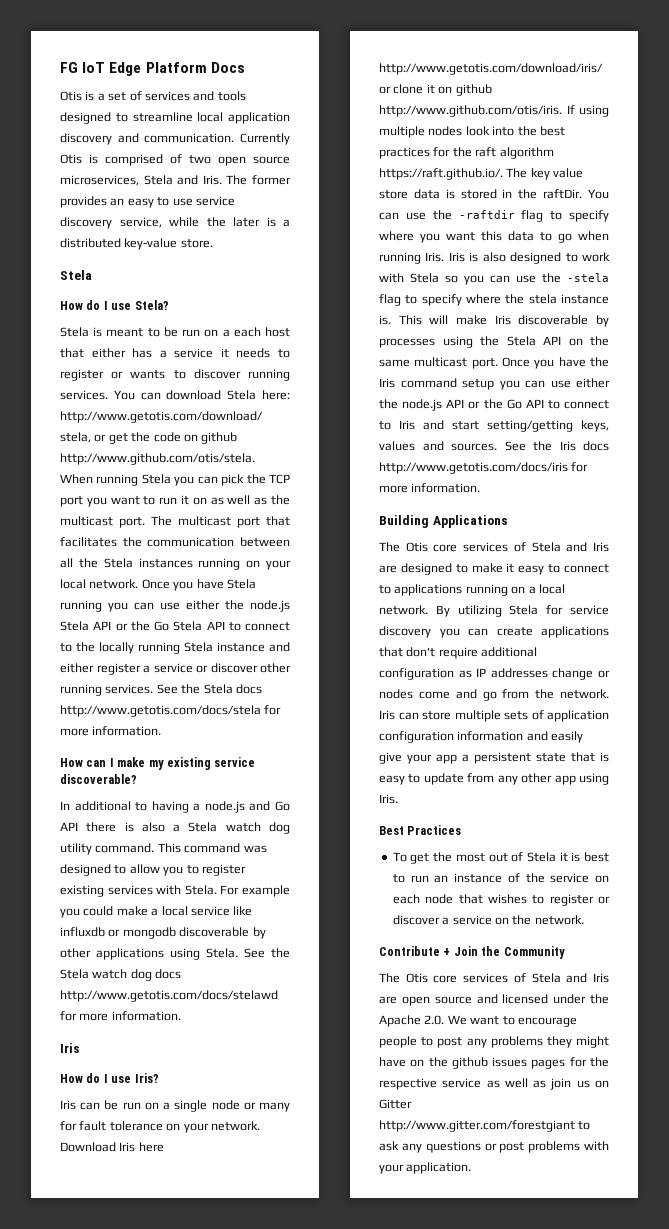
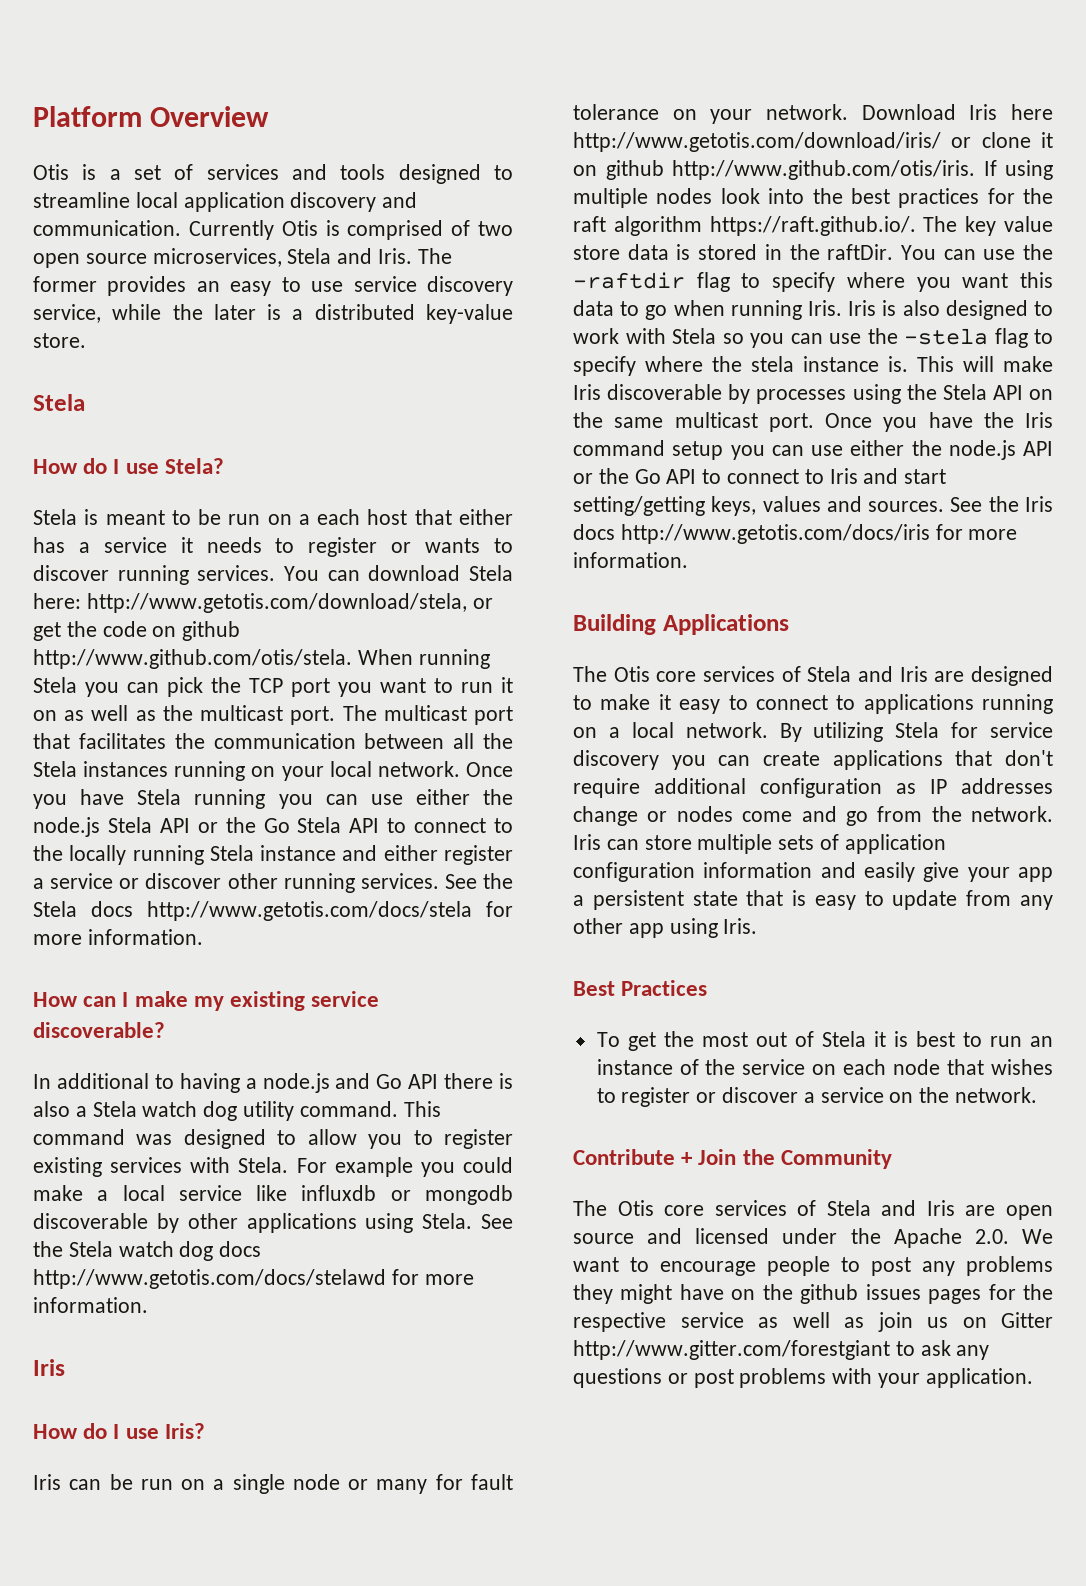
[60,62,245,76] FG IoT Edge Platform Docs -> [33,106,269,127] Platform Overview

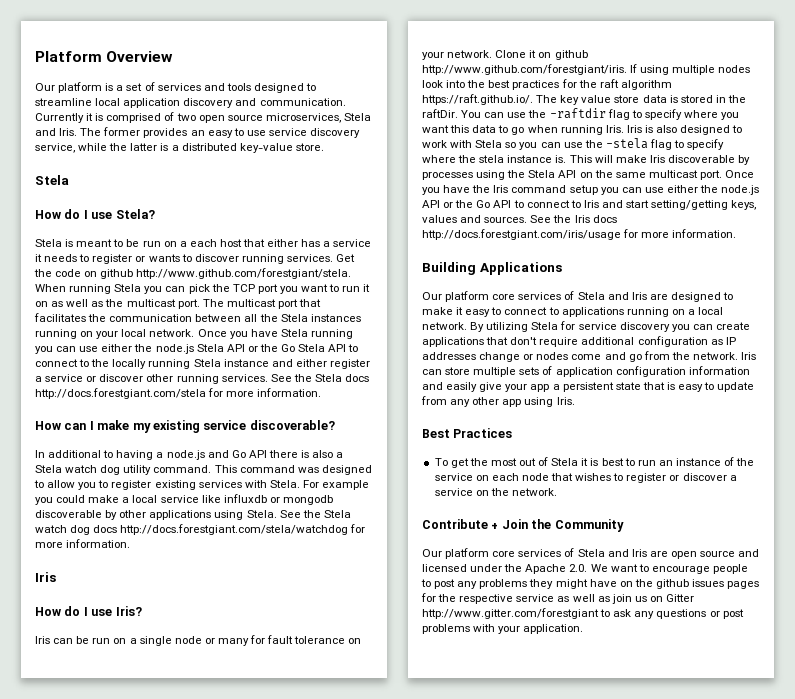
[33,164,69,180] Otis -> [35,82,103,93] Our platform
[281,220,318,236] Otis -> [86,113,94,121] it
[213,304,256,320] later -> [130,143,158,151] latter
[284,565,513,581] [33,593,493,613] [33,622,61,641] You can download Stela here: http://www.getotis.com/download/stela, or get -> [336,254,356,262] Get
[33,649,352,669] http://www.github.com/otis/stela. -> [136,268,352,279] http://www.github.com/forestgiant/stela.
[147,901,472,921] http://www.getotis.com/docs/stela -> [35,388,206,399] http://docs.forestgiant.com/stela
[33,1269,386,1289] http://www.getotis.com/docs/stelawd -> [120,524,349,535] http://docs.forestgiant.com/stela/watchdog
[861,104,1053,120] [573,132,1031,152] Download Iris here http://www.getotis.com/download/iris/ or clone -> [495,50,527,58] Clone
[672,160,975,180] http://www.github.com/otis/iris. -> [422,64,627,75] http://www.github.com/forestgiant/iris.
[620,524,930,544] http://www.getotis.com/docs/iris -> [422,229,621,240] http://docs.forestgiant.com/iris/usage
[573,666,650,682] The Otis -> [422,291,490,302] Our platform
[573,1200,654,1216] The Otis -> [422,548,490,559] Our platform

